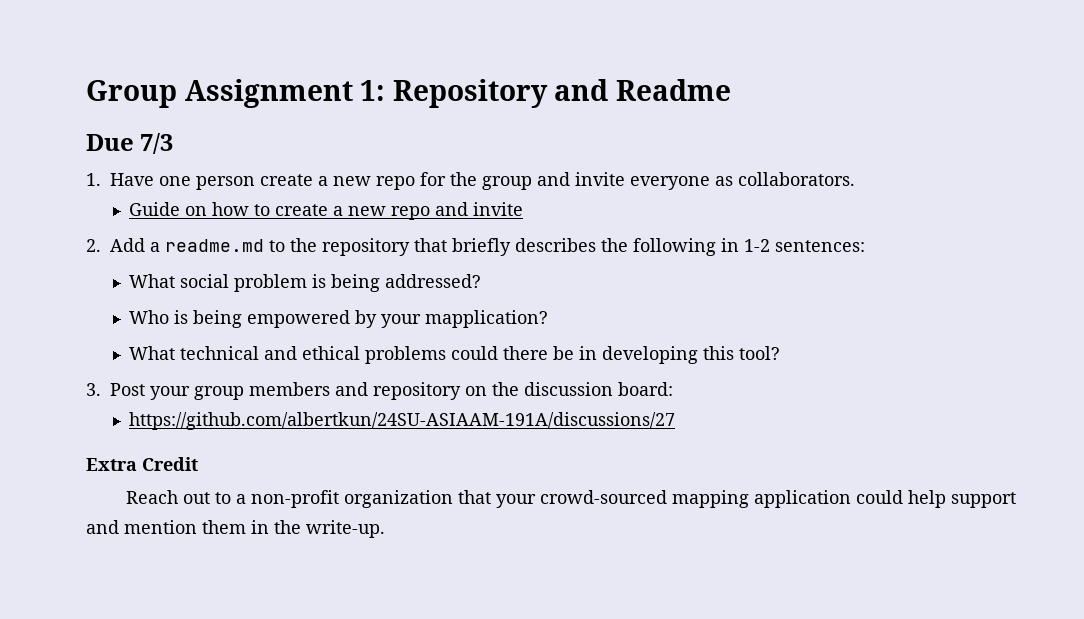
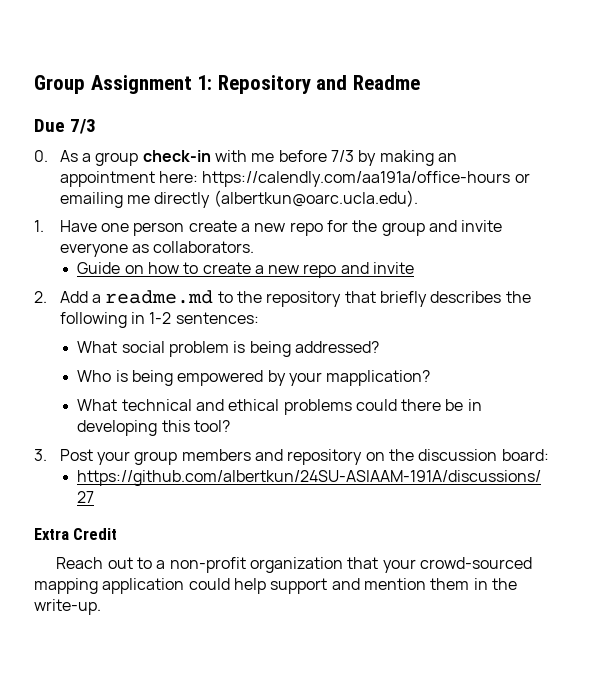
(174, 143) none -> [34,150,457,166] [59,171,530,187] [59,190,418,208] // 0. As a group check-in with me before 7/3 by making an appointment here: https://calendly.com/aa191a/office-hours or emailing me directly (albertkun@oarc.ucla.edu).

